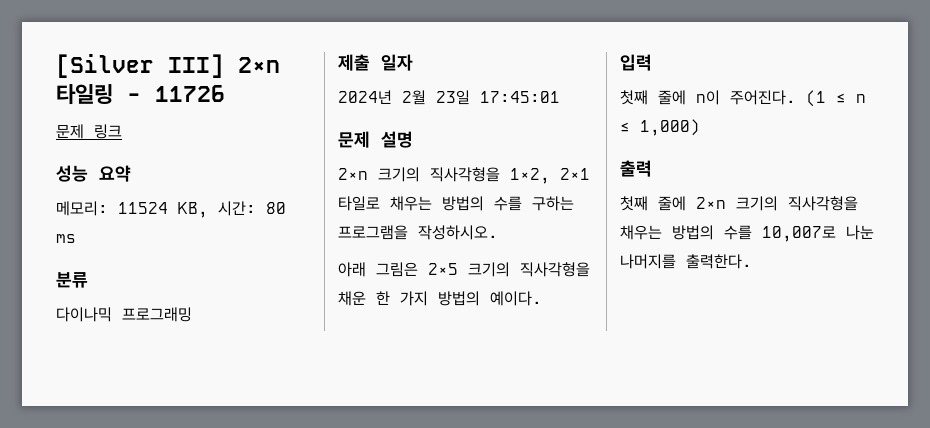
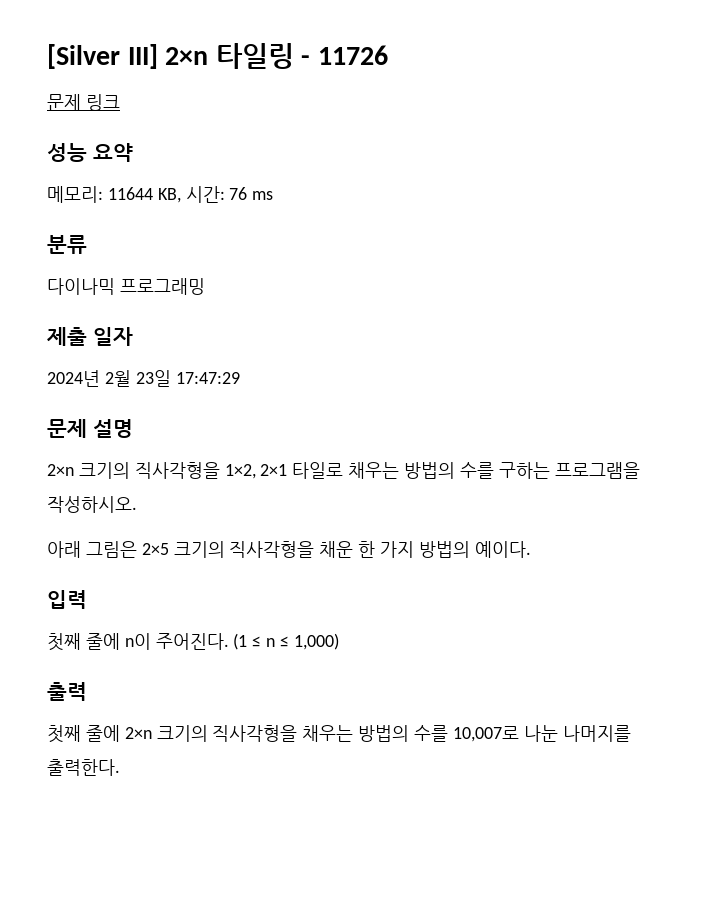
[118,202,168,214] 11524 -> [107,187,153,200] 11644
[266,202,286,214] 80 -> [229,187,248,200] 76
[480,91,560,103] 17:45:01 -> [175,372,240,384] 17:47:29

